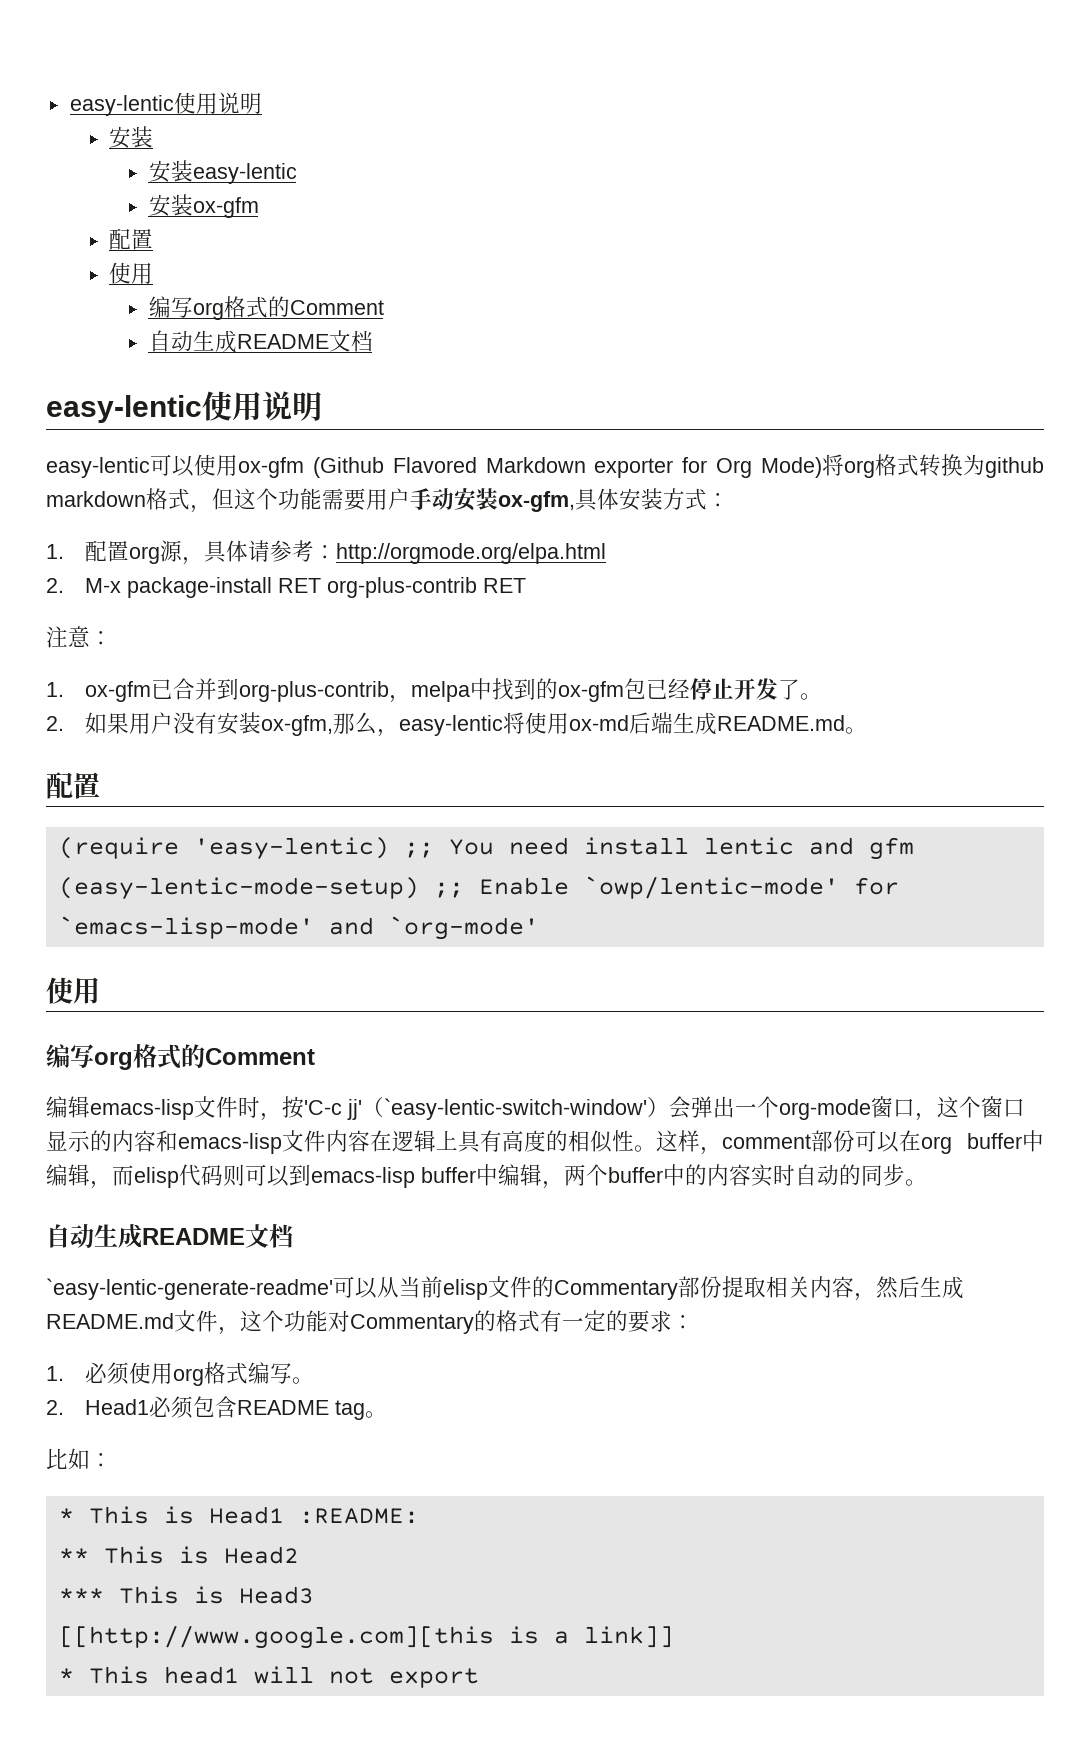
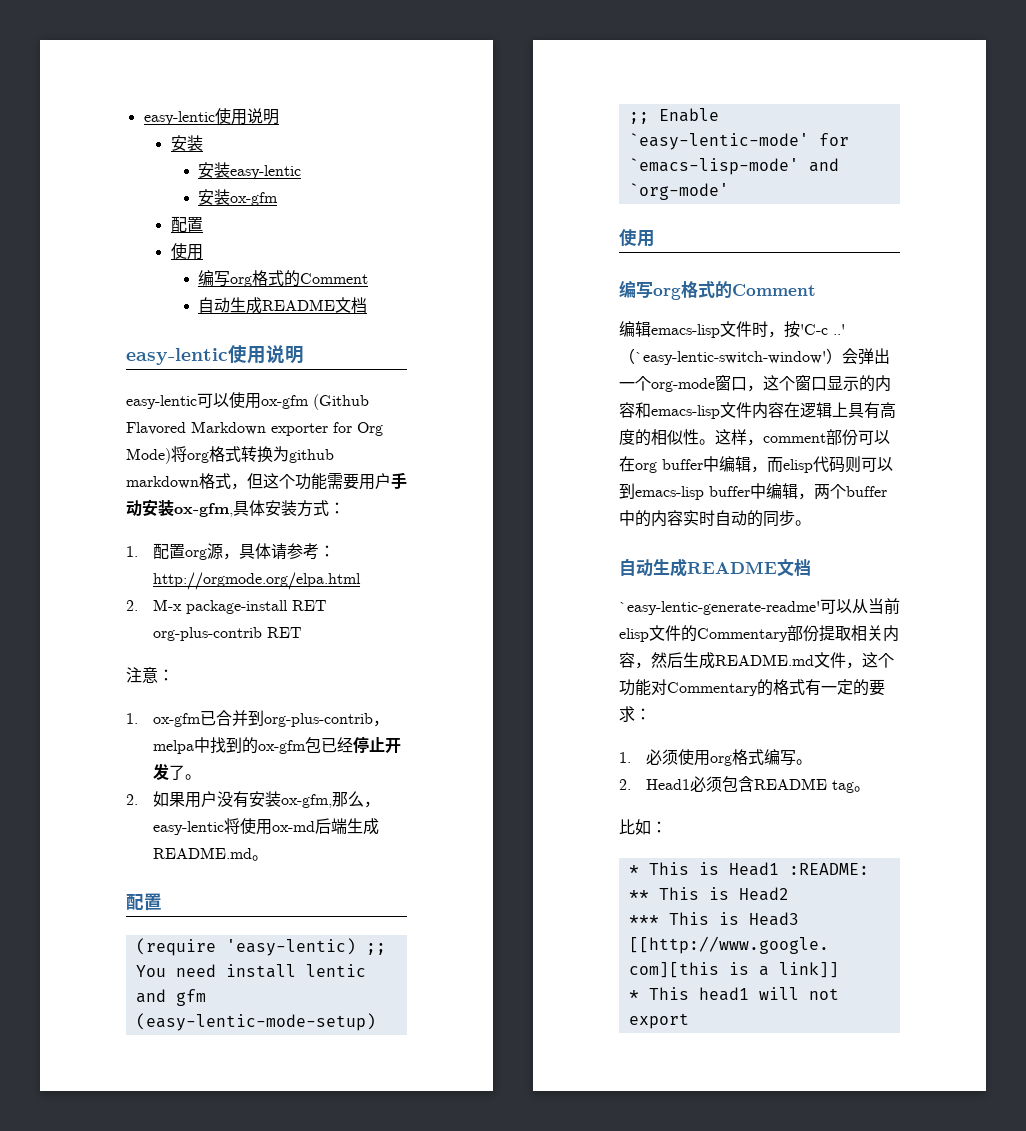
[583,876,839,899] `owp/lentic-mode' -> [628,133,809,150] `easy-lentic-mode'
[347,1099,362,1120] jj' -> [833,324,845,335] ..'

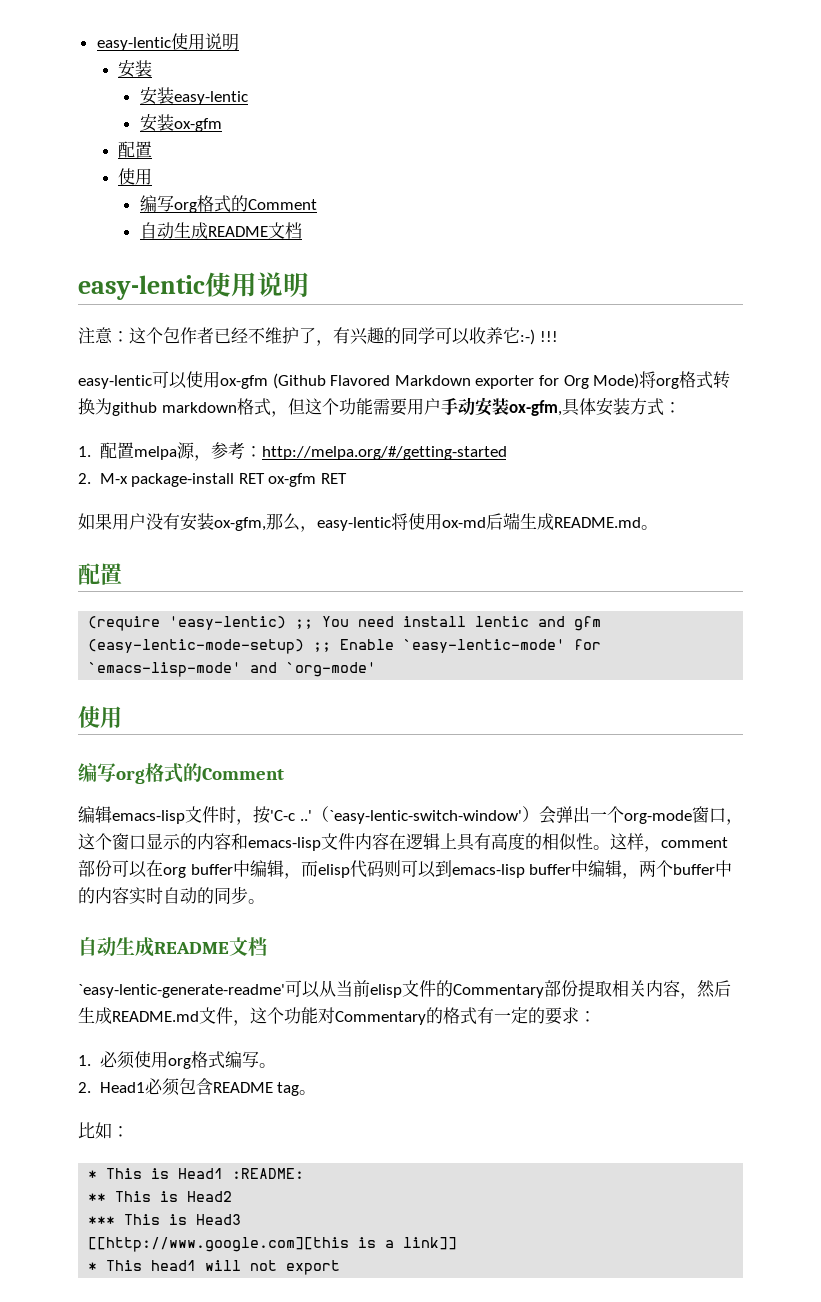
(304, 354) none -> [78,327,558,346] // 注意：这个包作者已经不维护了，有兴趣的同学可以收养它:-) !!!
[185,543,336,560] [153,572,362,590] org源，具体请参考：http://orgmode.org/elpa.html -> [133,442,507,461] melpa源，参考：http://melpa.org/#/getting-started
[153,627,263,641] org-plus-contrib -> [268,473,317,487] ox-gfm
[126,667,174,683] [126,710,390,727] [153,737,402,754] [153,763,202,781] [126,794,138,805] 注意： // 1. ox-gfm已合并到org-plus-contrib，melpa中找到的ox-gfm包已经停止开发了。 // 2. -> (347, 478) none

